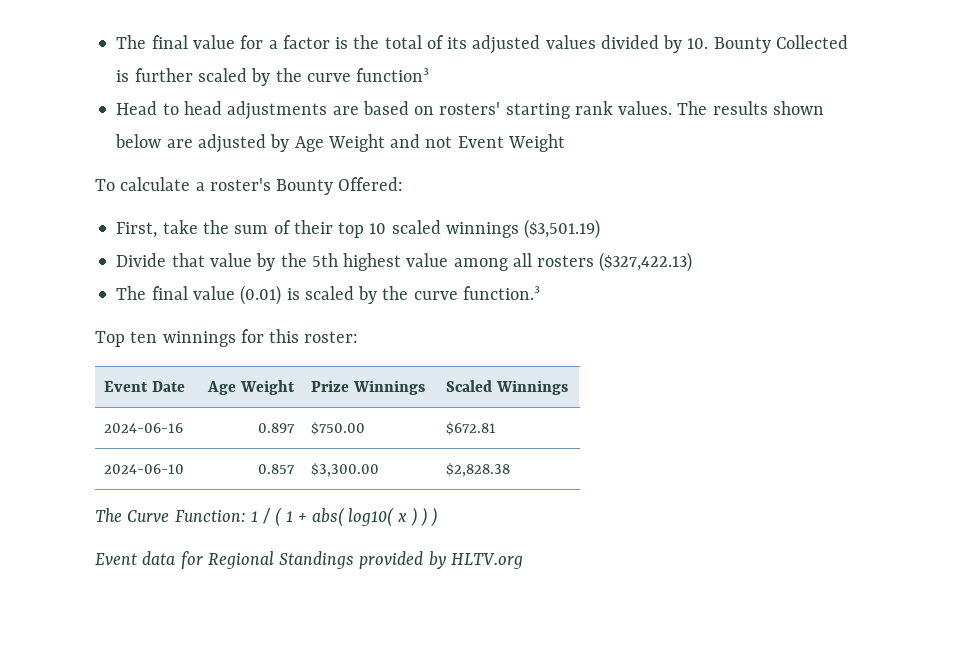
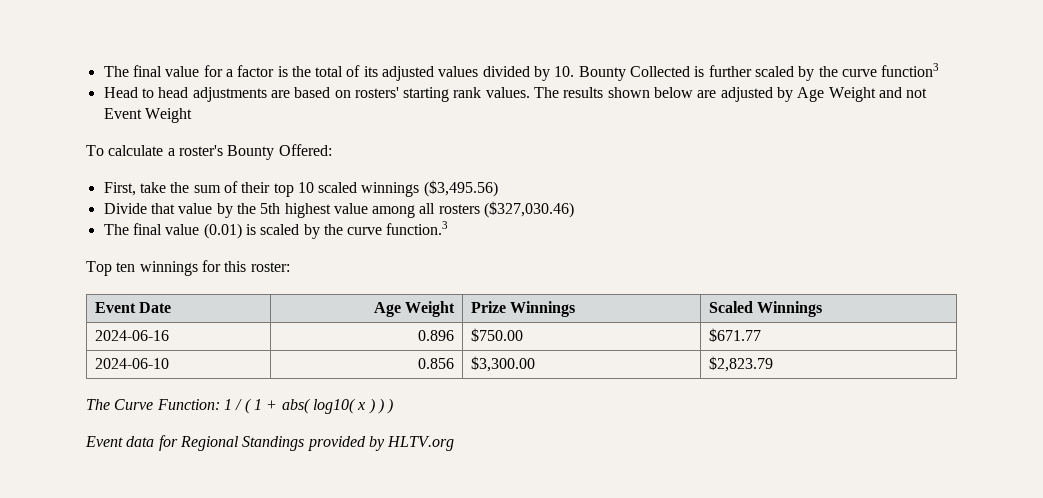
[524,219,601,239] ($3,501.19) -> [423,180,498,197] ($3,495.56)
[599,252,693,272] ($327,422.13) -> [484,201,575,218] ($327,030.46)
[257,423,295,433] 0.897 -> [417,330,454,341] 0.896
[446,422,497,435] $672.81 -> [709,328,762,342] $671.77
[257,464,295,474] 0.857 -> [417,358,454,369] 0.856
[446,463,511,477] $2,828.38 -> [709,356,774,372] $2,823.79

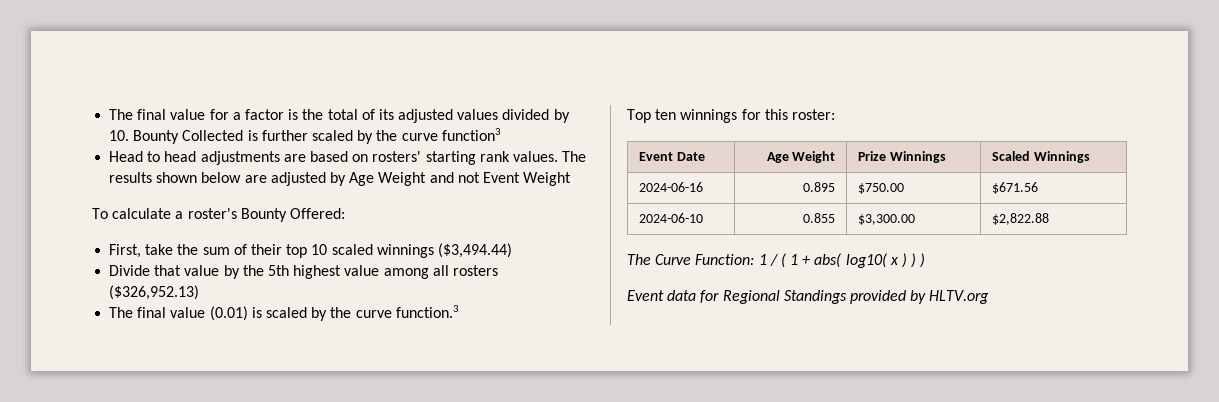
[423,180,498,197] ($3,495.56) -> [437,243,512,258] ($3,494.44)
[484,201,575,218] ($327,030.46) -> [109,285,200,300] ($326,952.13)
[417,330,454,341] 0.896 -> [803,182,836,192] 0.895
[709,328,762,342] $671.77 -> [991,182,1038,194] $671.56
[417,358,454,369] 0.856 -> [803,213,836,223] 0.855
[709,356,774,372] $2,823.79 -> [991,213,1049,225] $2,822.88

